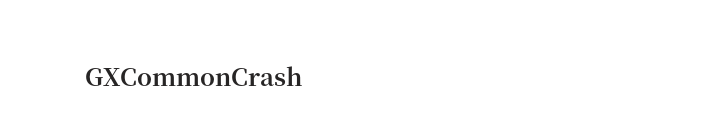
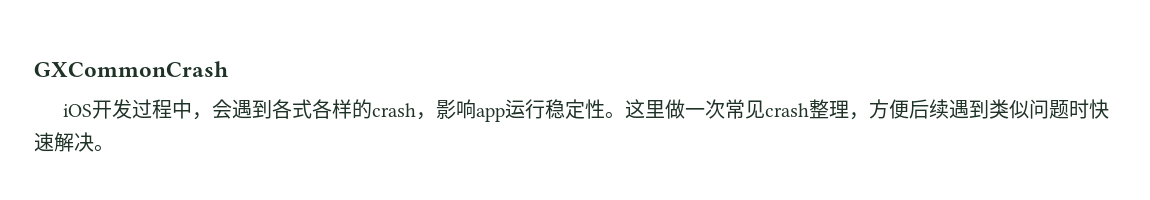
(302, 76) none -> [62,99,1109,122] [34,132,114,152] // iOS开发过程中，会遇到各式各样的crash，影响app运行稳定性。这里做一次常见crash整理，方便后续遇到类似问题时快速解决。

